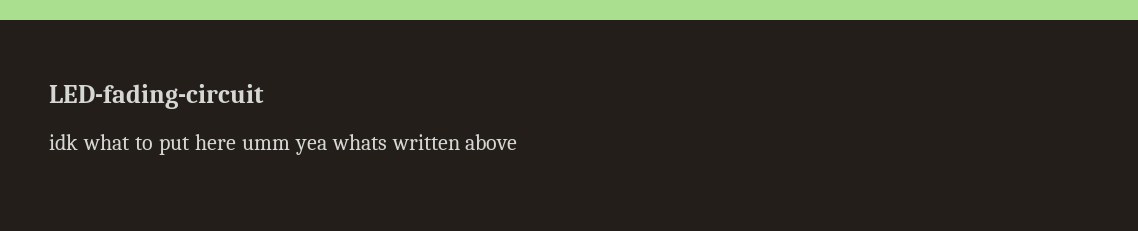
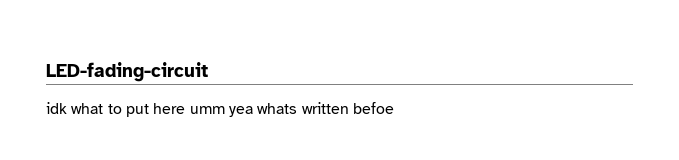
[465,134,518,150] above -> [352,102,394,114] befoe

